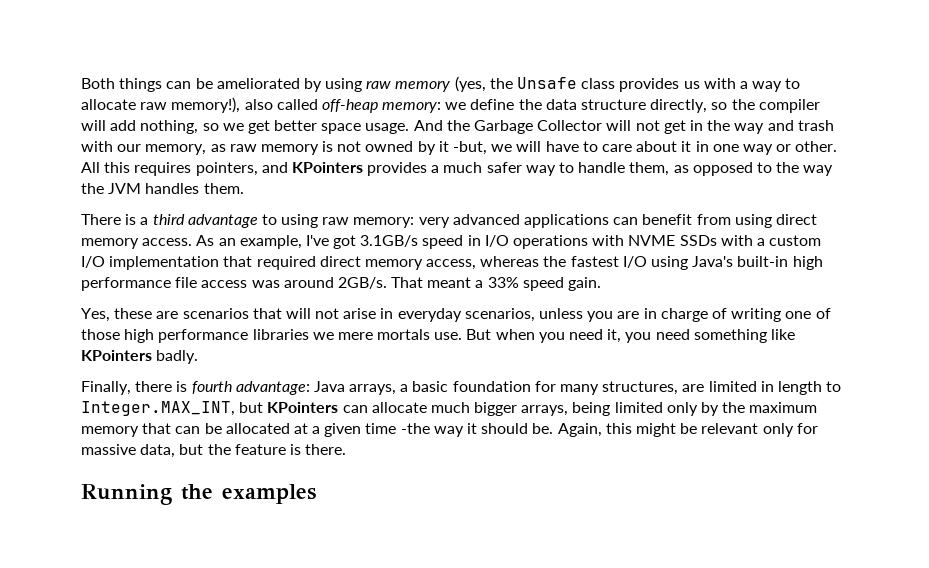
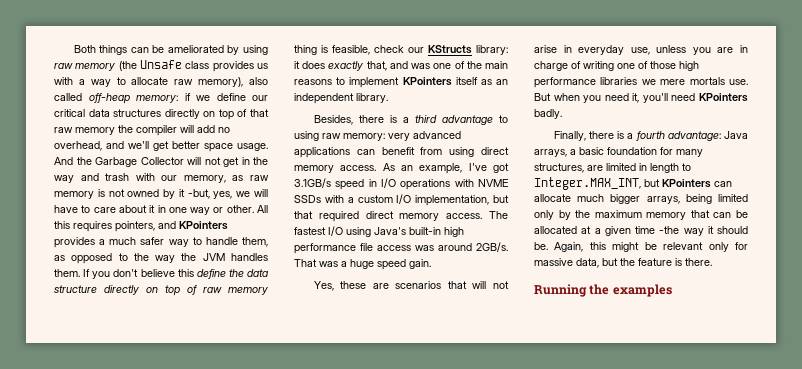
[454,76,513,92] (yes, the -> [118,61,137,71] (the
[171,97,241,113] memory!), -> [198,77,244,87] memory),
(442, 107) none -> [184,93,191,101] if
[518,99,820,113] [81,120,244,134] the data structure directly, so the compiler will add nothing, so we -> [252,95,268,101] [54,109,270,120] [54,125,230,136] [54,141,149,151] our critical data structures directly on top of that raw memory the compiler will add no overhead, and we'll
(488, 148) none -> [213,191,233,199] yes,
[81,214,121,225] // There -> [83,269,268,279] [54,285,268,296] [294,45,508,55] [294,61,509,71] [294,77,508,88] [294,93,388,104] [313,115,384,125] If you don't believe this define the data structure directly on top of raw memory thing is feasible, check our KStructs library: it does exactly that, and was one of the main reasons to implement KPointers itself as an independent library. // Besides, there
[109,256,220,270] implementation -> [415,195,509,206] implementation, but
[426,256,567,270] access, whereas the -> [446,211,508,219] access. The
[427,277,519,288] meant a 33% -> [319,259,374,269] was a huge
[464,308,535,322] scenarios, -> [630,47,650,55] use,
[625,329,795,343] you need something like -> [642,93,696,103] you'll need
(188, 386) none -> [627,133,634,139] a

